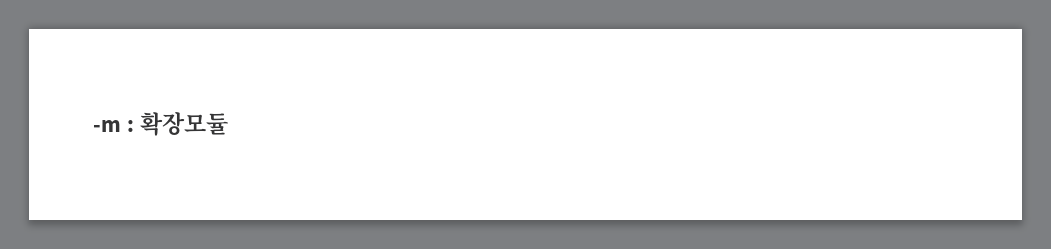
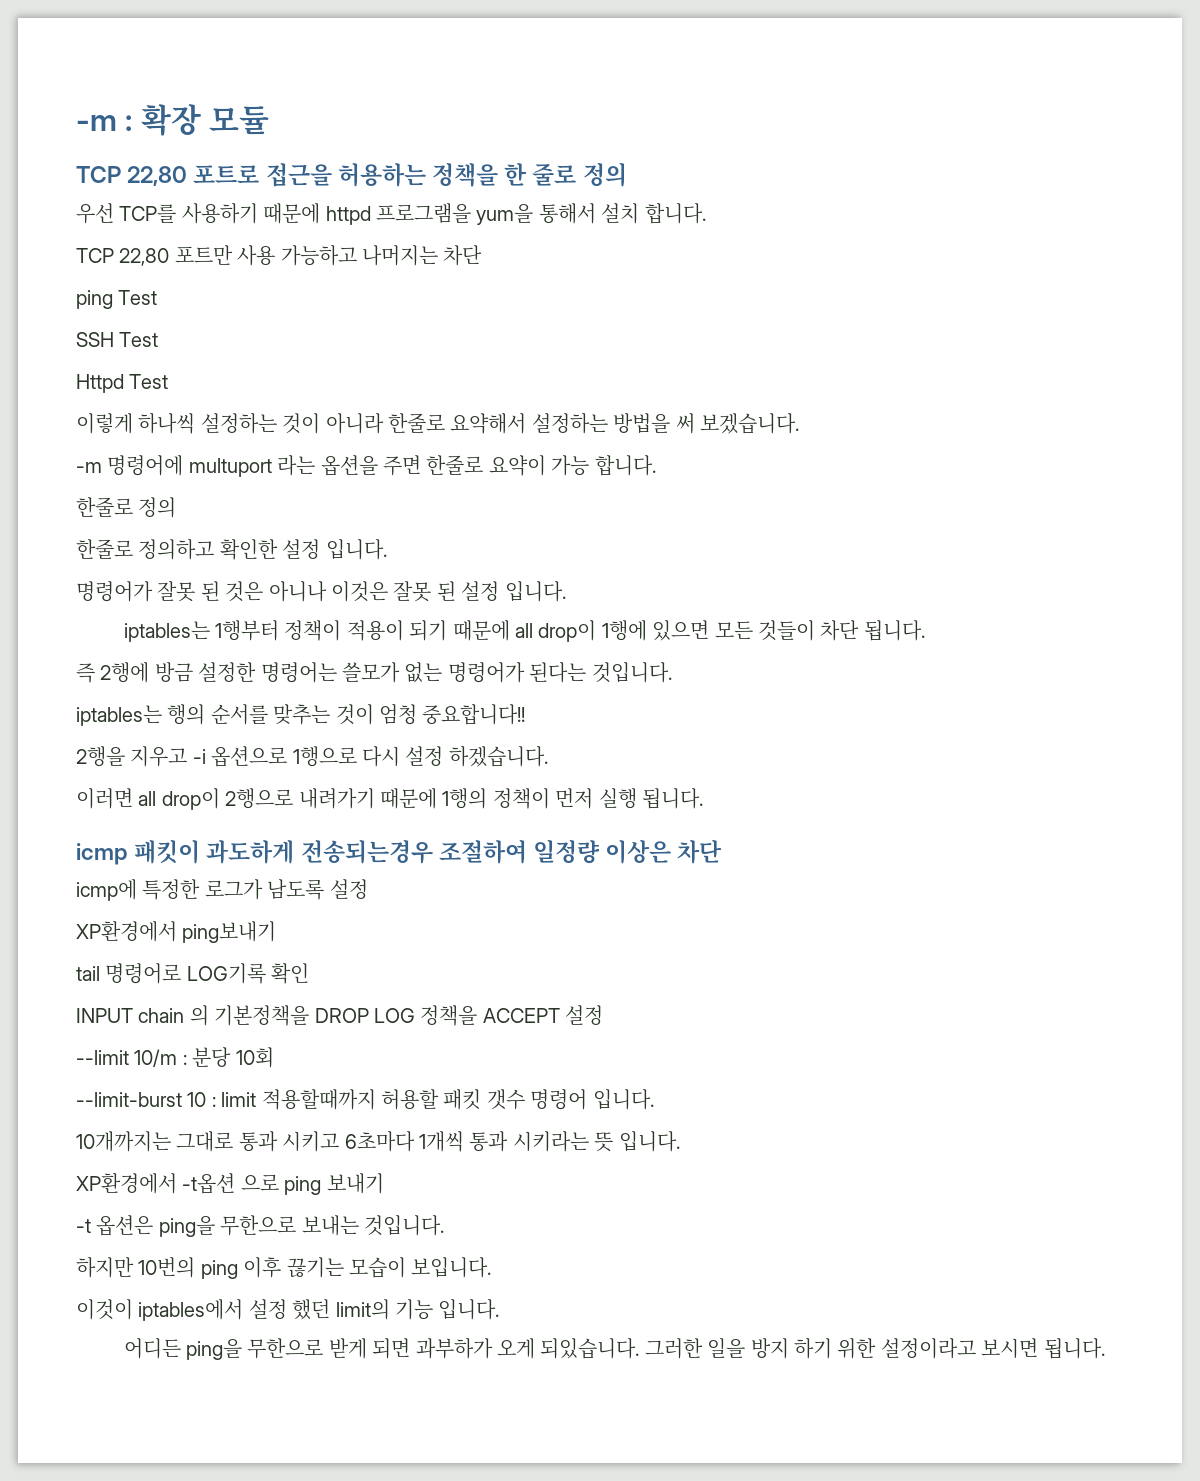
[140,112,229,136] 확장모듈 -> [140,104,270,136] [76,163,627,187] [76,203,706,225] [76,245,483,266] [76,290,158,309] [76,332,159,347] [76,374,169,393] [76,413,799,434] [76,455,656,477] [76,497,177,518] [76,539,387,560] [76,581,566,602] [123,620,925,642] [76,662,672,683] [76,704,526,726] [76,746,548,767] [76,788,703,810] [76,839,723,865] [76,879,368,901] [76,921,277,943] [76,963,310,984] [76,1005,604,1026] [76,1047,274,1068] [76,1089,654,1110] [76,1131,680,1152] [76,1173,384,1195] [76,1215,444,1237] [76,1257,492,1279] [76,1299,500,1321] [123,1338,1105,1360] 확장 모듈 // TCP 22,80 포트로 접근을 허용하는 정책을 한 줄로 정의 // 우선 TCP를 사용하기 때문에 httpd 프로그램을 yum을 통해서 설치 합니다. // TCP 22,80 포트만 사용 가능하고 나머지는 차단 // ping Test // SSH Test // Httpd Test // 이렇게 하나씩 설정하는 것이 아니라 한줄로 요약해서 설정하는 방법을 써 보겠습니다. // -m 명령어에 multuport 라는 옵션을 주면 한줄로 요약이 가능 합니다. // 한줄로 정의 // 한줄로 정의하고 확인한 설정 입니다. // 명령어가 잘못 된 것은 아니나 이것은 잘못 된 설정 입니다. // iptables는 1행부터 정책이 적용이 되기 때문에 all drop이 1행에 있으면 모든 것들이 차단 됩니다. // 즉 2행에 방금 설정한 명령어는 쓸모가 없는 명령어가 된다는 것입니다. // iptables는 행의 순서를 맞추는 것이 엄청 중요합니다!! // 2행을 지우고 -i 옵션으로 1행으로 다시 설정 하겠습니다. // 이러면 all drop이 2행으로 내려가기 때문에 1행의 정책이 먼저 실행 됩니다. // icmp 패킷이 과도하게 전송되는경우 조절하여 일정량 이상은 차단 // icmp에 특정한 로그가 남도록 설정 // XP환경에서 ping보내기 // tail 명령어로 LOG기록 확인 // INPUT chain 의 기본정책을 DROP LOG 정책을 ACCEPT 설정 // --limit 10/m : 분당 10회 // --limit-burst 10 : limit 적용할때까지 허용할 패킷 갯수 명령어 입니다. // 10개까지는 그대로 통과 시키고 6초마다 1개씩 통과 시키라는 뜻 입니다. // XP환경에서 -t옵션 으로 ping 보내기 // -t 옵션은 ping을 무한으로 보내는 것입니다. // 하지만 10번의 ping 이후 끊기는 모습이 보입니다. // 이것이 iptables에서 설정 했던 limit의 기능 입니다. // 어디든 ping을 무한으로 받게 되면 과부하가 오게 되있습니다. 그러한 일을 방지 하기 위한 설정이라고 보시면 됩니다.

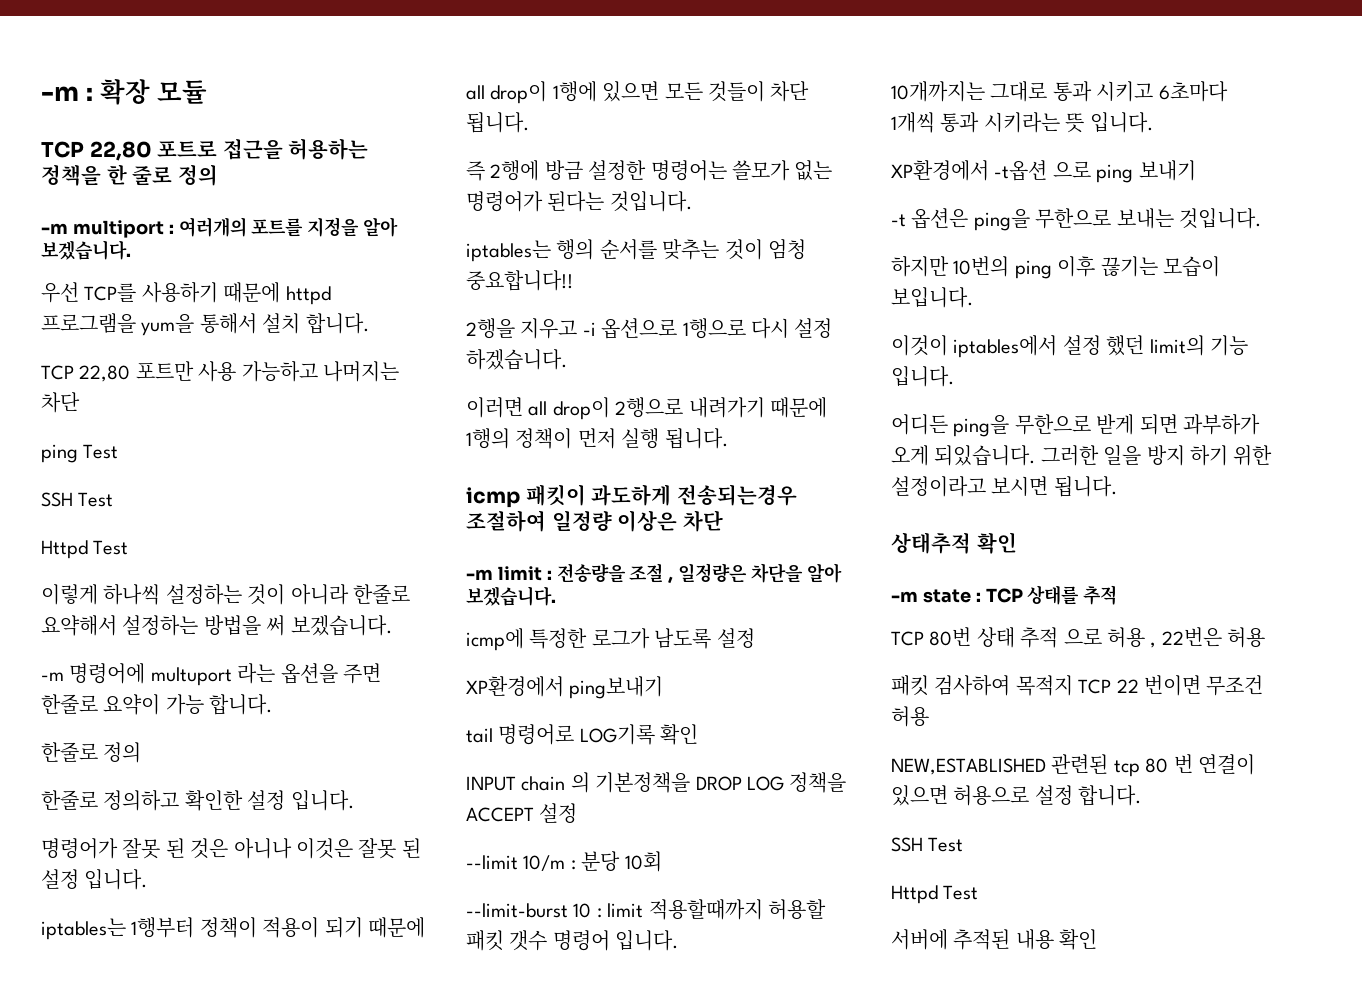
(627, 175) none -> [41,217,399,238] [41,240,131,260] // -m multiport : 여러개의 포트를 지정을 알아 보겠습니다.
(723, 852) none -> [466,563,842,584] [466,586,556,606] // -m limit : 전송량을 조절 , 일정량은 차단을 알아 보겠습니다.
(1105, 1348) none -> [891,532,1017,554] [891,585,1118,605] [891,627,1266,648] [891,675,1264,696] [891,706,929,727] [891,754,1255,777] [891,785,1142,806] [891,837,964,852] [891,885,979,904] [891,929,1098,950] // 상태추적 확인 // -m state : TCP 상태를 추적 // TCP 80번 상태 추적 으로 허용 , 22번은 허용 // 패킷 검사하여 목적지 TCP 22 번이면 무조건 허용 // NEW,ESTABLISHED 관련된 tcp 80 번 연결이 있으면 허용으로 설정 합니다. // SSH Test // Httpd Test // 서버에 추적된 내용 확인

